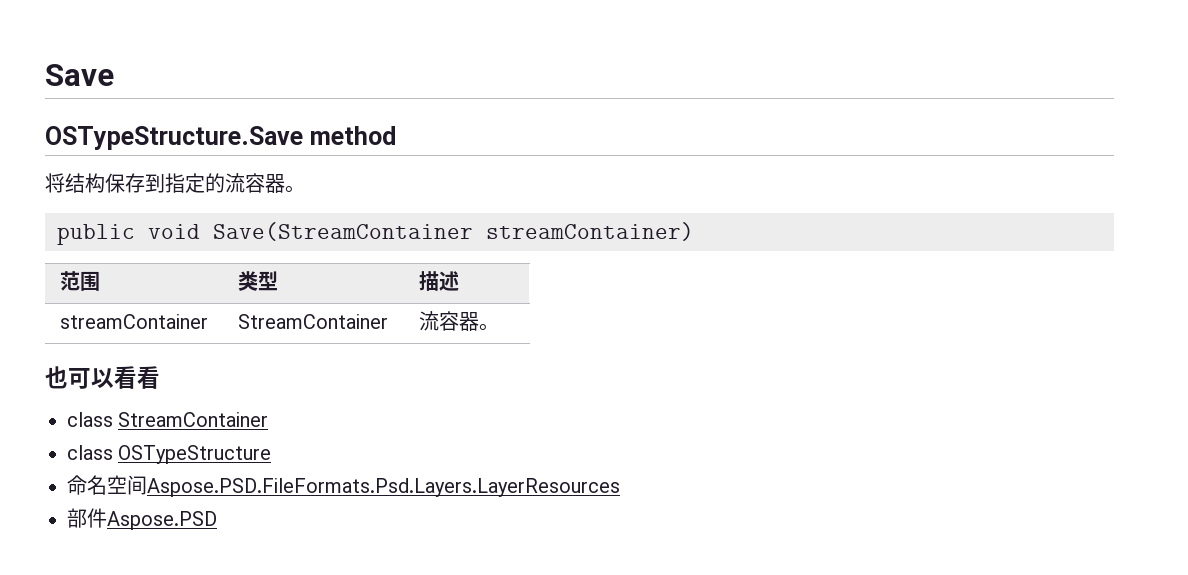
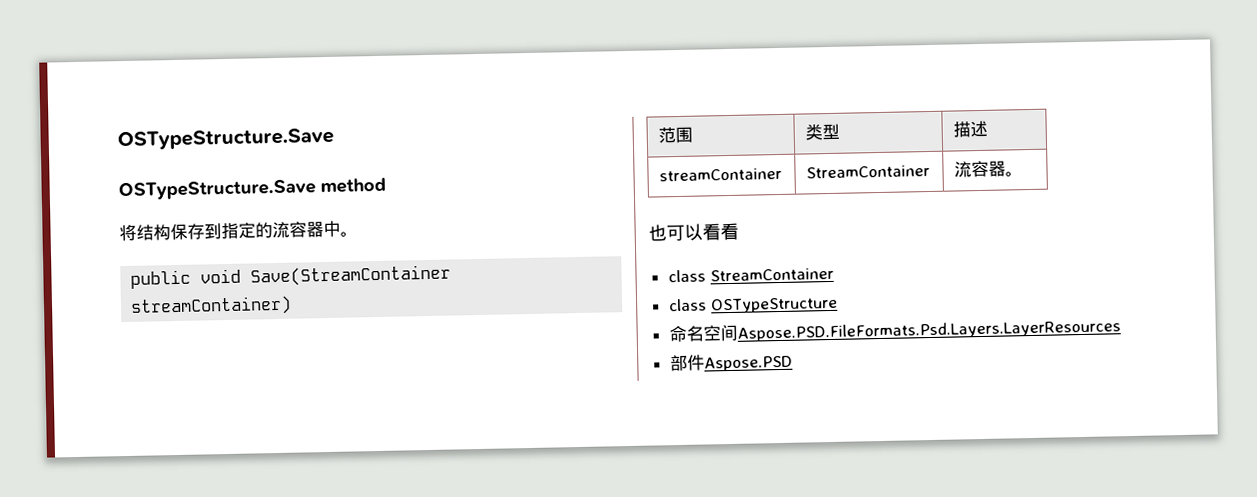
[45,64,114,86] Save -> [117,127,334,151] OSTypeStructure.Save
(285, 183) none -> [323,220,341,238] 中

